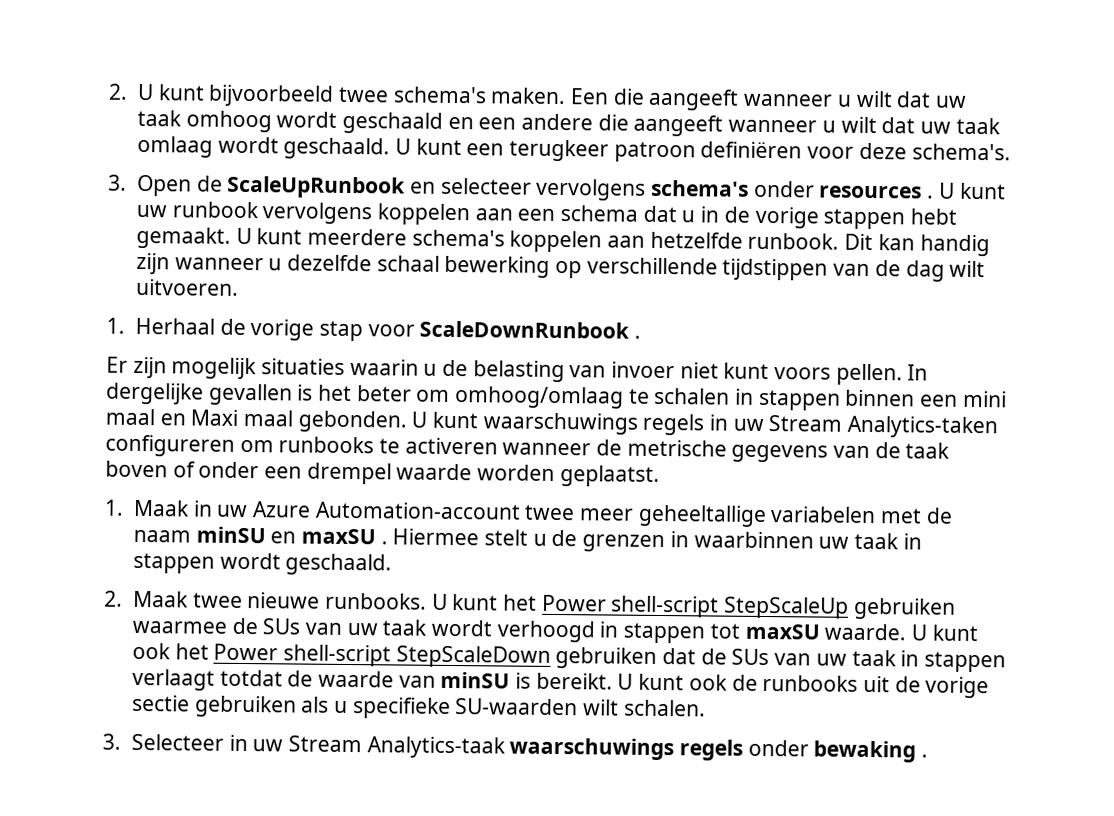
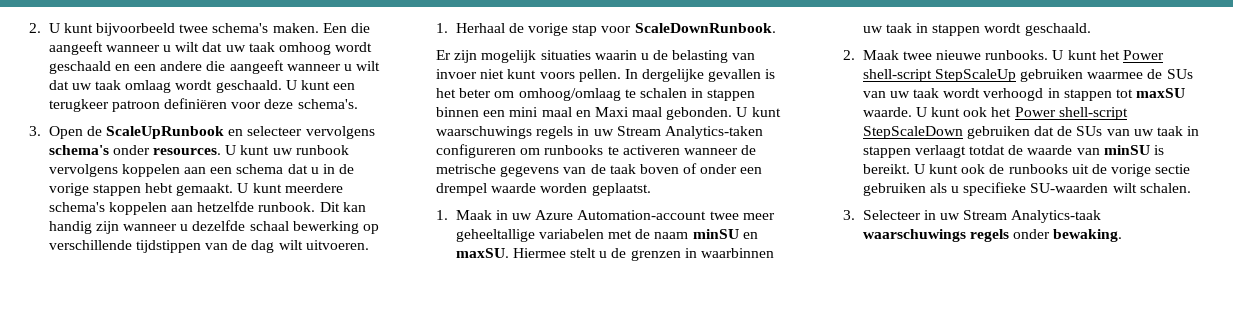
[819,185,935,199] resources . -> [153,148,222,155] resources.
[419,320,642,339] ScaleDownRunbook . -> [634,23,776,33] ScaleDownRunbook.
[301,528,388,545] maxSU . -> [455,248,509,258] maxSU.
[813,740,929,763] bewaking . -> [1053,229,1123,242] bewaking.

